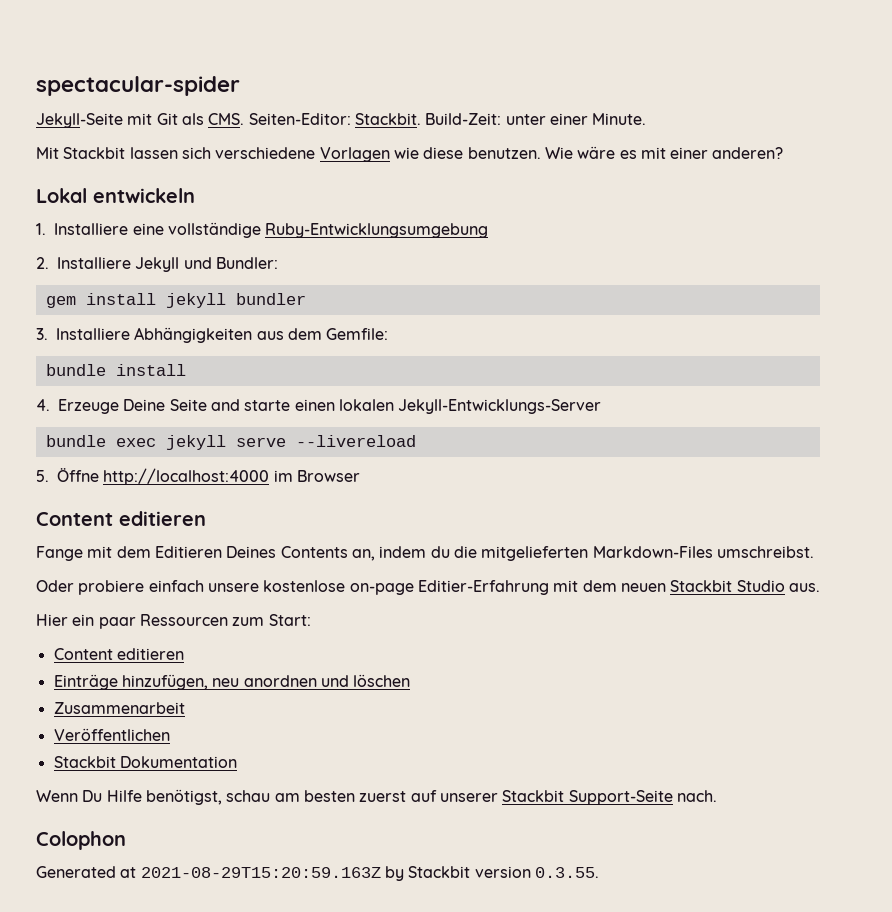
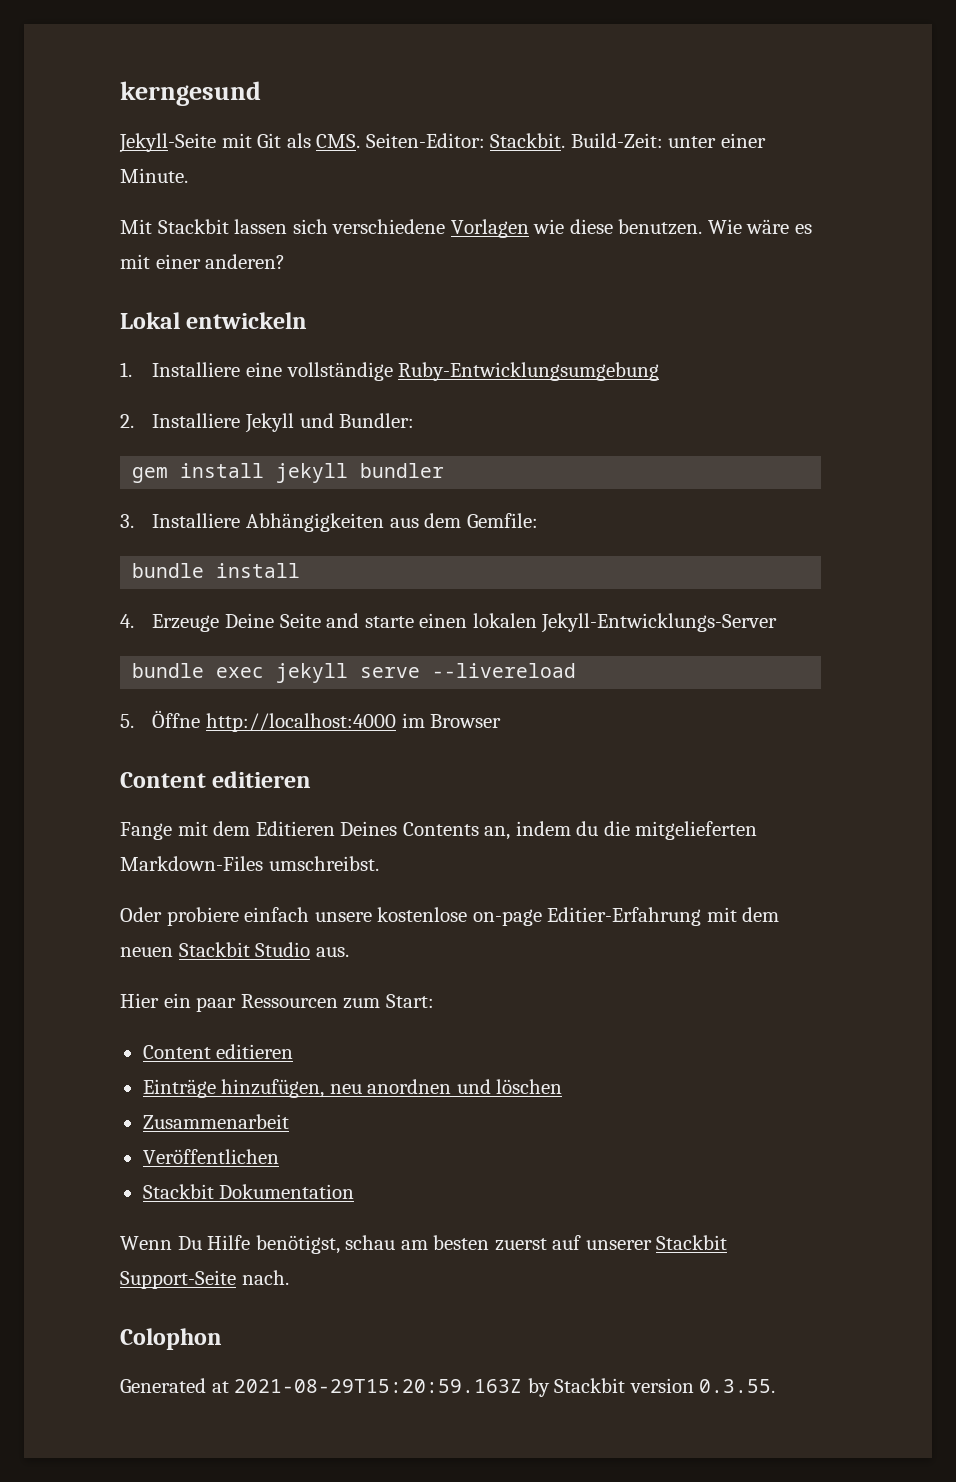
[36,76,240,96] spectacular-spider -> [120,81,261,106] kerngesund

